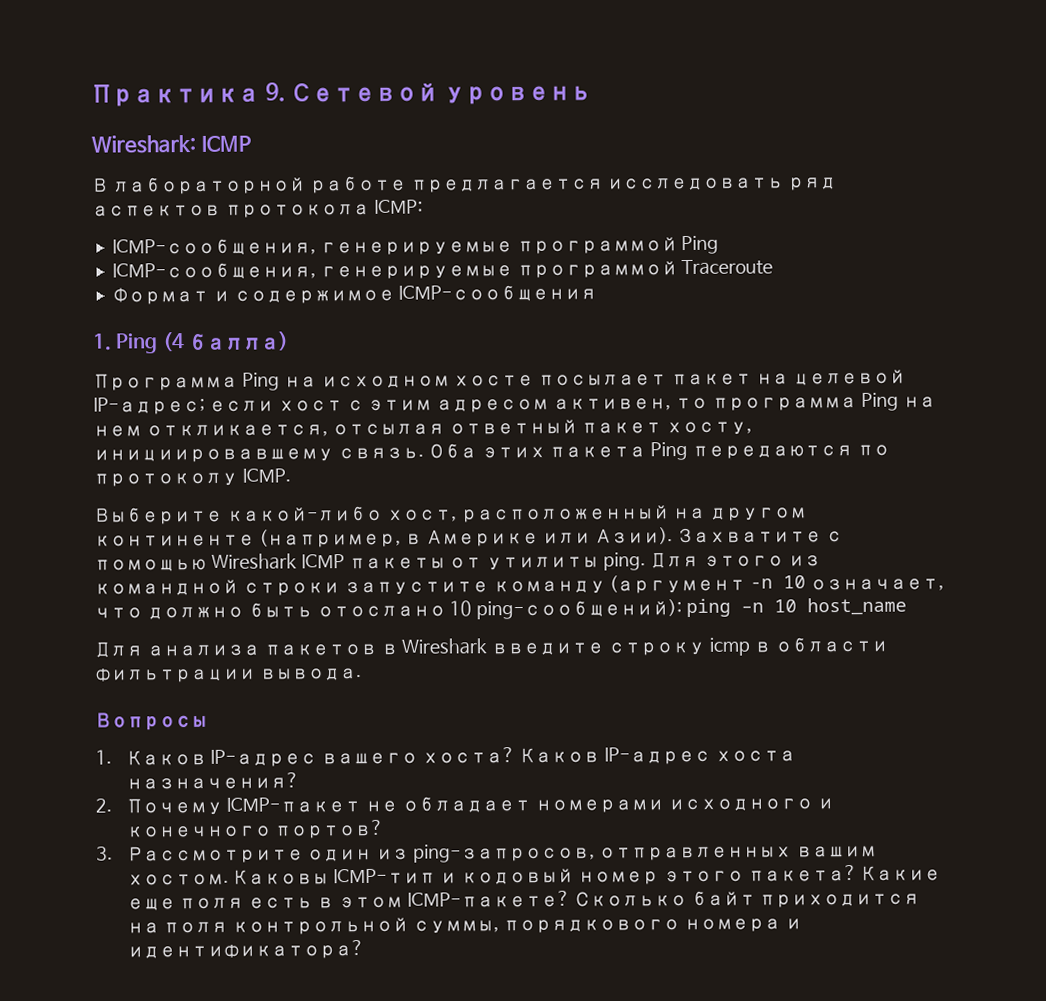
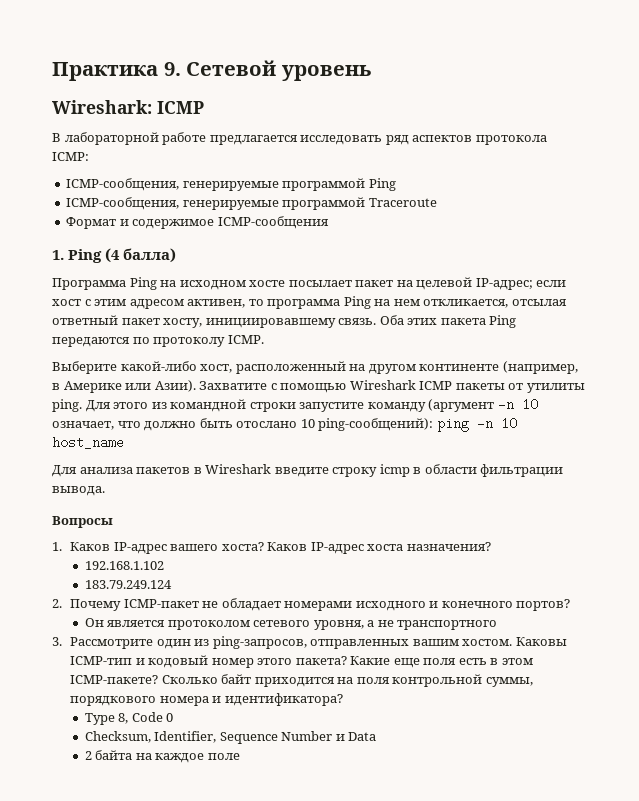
(299, 781) none -> [84,561,164,570] [84,580,172,589] // 192.168.1.102 // 183.79.249.124
(385, 829) none -> [84,618,498,630] // Он является протоколом сетевого уровня, а не транспортного
(364, 949) none -> [84,712,174,725] [84,731,377,744] [84,750,240,763] // Type 8, Code 0 // Checksum, Identifier, Sequence Number и Data // 2 байта на каждое поле

